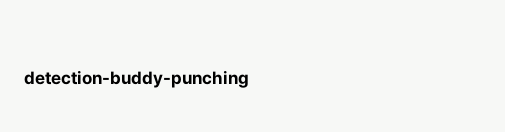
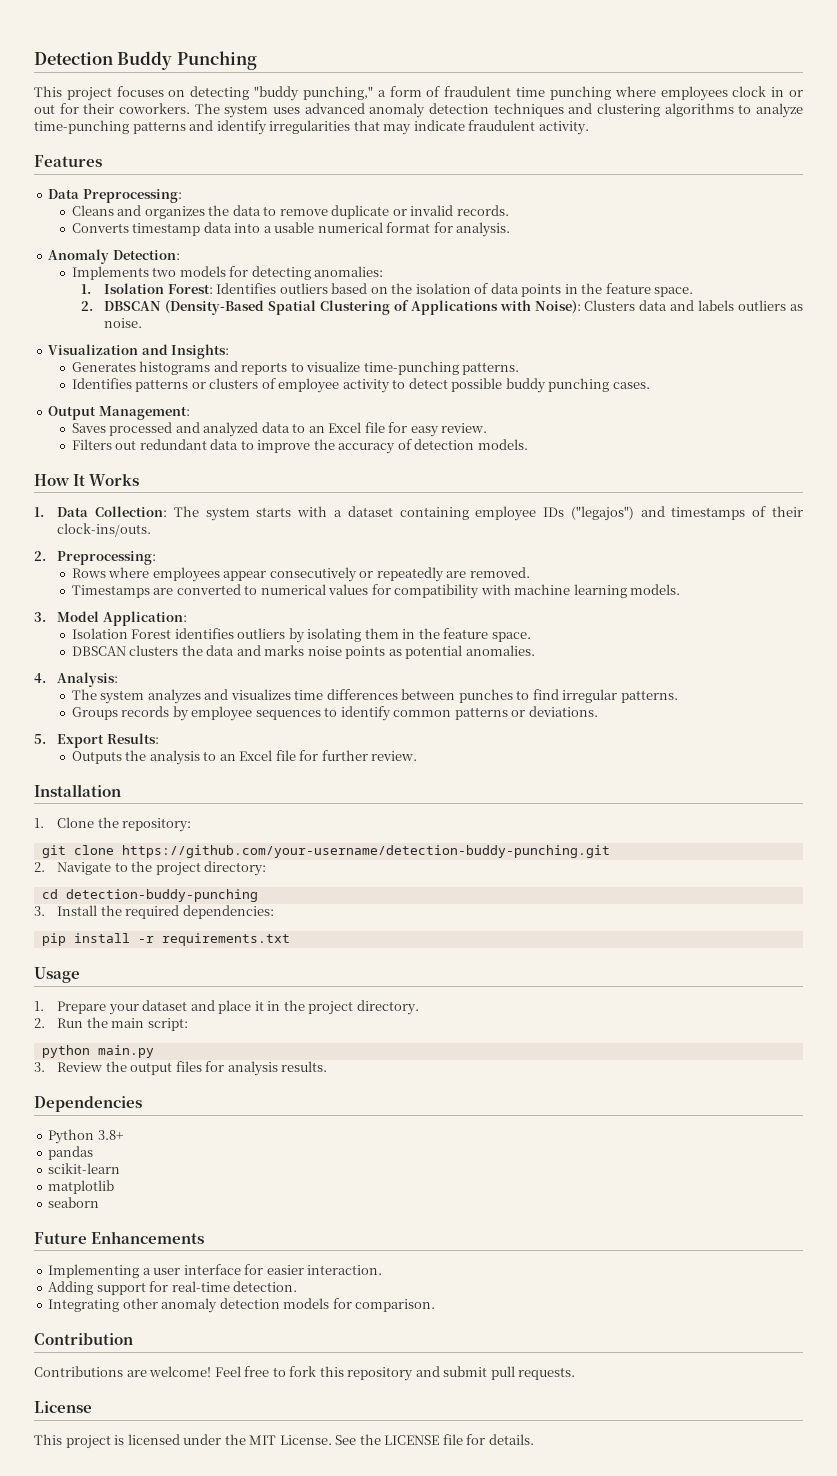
[24,70,249,88] detection-buddy-punching -> [34,51,257,70] [34,86,804,101] [34,103,803,118] [34,120,589,135] [34,155,102,167] [48,189,182,203] [71,205,509,219] [71,222,511,237] [48,249,180,264] [71,266,384,280] [80,283,694,297] [80,300,803,315] [104,318,143,328] [48,344,230,359] [71,361,520,375] [71,378,650,393] [48,406,190,420] [71,422,488,437] [71,439,528,454] [34,473,140,486] [34,506,803,521] [57,523,152,537] [34,551,157,565] [71,567,530,582] [71,584,681,599] [34,611,187,626] [71,628,531,643] [71,645,535,659] [34,672,119,687] [71,689,678,704] [71,706,598,721] [34,733,159,748] [71,750,418,765] [34,784,121,797] [34,817,192,832] [41,845,610,858] [34,861,267,876] [41,889,258,902] [34,905,274,919] [41,933,290,946] [34,967,80,983] [34,1000,419,1015] [34,1017,188,1031] [41,1045,154,1058] [34,1061,328,1076] [34,1096,142,1112] [48,1129,124,1144] [48,1146,94,1160] [48,1163,121,1174] [48,1180,115,1194] [48,1197,100,1208] [34,1231,205,1244] [48,1264,383,1278] [48,1281,298,1295] [48,1298,436,1313] [34,1333,133,1345] [34,1366,576,1381] [34,1401,92,1413] [34,1434,534,1449] Detection Buddy Punching // This project focuses on detecting "buddy punching," a form of fraudulent time punching where employees clock in or out for their coworkers. The system uses advanced anomaly detection techniques and clustering algorithms to analyze time-punching patterns and identify irregularities that may indicate fraudulent activity. // Features // Data Preprocessing: // Cleans and organizes the data to remove duplicate or invalid records. // Converts timestamp data into a usable numerical format for analysis. // Anomaly Detection: // Implements two models for detecting anomalies: // 1. Isolation Forest: Identifies outliers based on the isolation of data points in the feature space. // 2. DBSCAN (Density-Based Spatial Clustering of Applications with Noise): Clusters data and labels outliers as noise. // Visualization and Insights: // Generates histograms and reports to visualize time-punching patterns. // Identifies patterns or clusters of employee activity to detect possible buddy punching cases. // Output Management: // Saves processed and analyzed data to an Excel file for easy review. // Filters out redundant data to improve the accuracy of detection models. // How It Works // 1. Data Collection: The system starts with a dataset containing employee IDs ("legajos") and timestamps of their clock-ins/outs. // 2. Preprocessing: // Rows where employees appear consecutively or repeatedly are removed. // Timestamps are converted to numerical values for compatibility with machine learning models. // 3. Model Application: // Isolation Forest identifies outliers by isolating them in the feature space. // DBSCAN clusters the data and marks noise points as potential anomalies. // 4. Analysis: // The system analyzes and visualizes time differences between punches to find irregular patterns. // Groups records by employee sequences to identify common patterns or deviations. // 5. Export Results: // Outputs the analysis to an Excel file for further review. // Installation // 1. Clone the repository: // git clone https://github.com/your-username/detection-buddy-punching.git // 2. Navigate to the project directory: // cd detection-buddy-punching // 3. Install the required dependencies: // pip install -r requirements.txt // Usage // 1. Prepare your dataset and place it in the project directory. // 2. Run the main script: // python main.py // 3. Review the output files for analysis results. // Dependencies // Python 3.8+ // pandas // scikit-learn // matplotlib // seaborn // Future Enhancements // Implementing a user interface for easier interaction. // Adding support for real-time detection. // Integrating other anomaly detection models for comparison. // Contribution // Contributions are welcome! Feel free to fork this repository and submit pull requests. // License // This project is licensed under the MIT License. See the LICENSE file for details.

